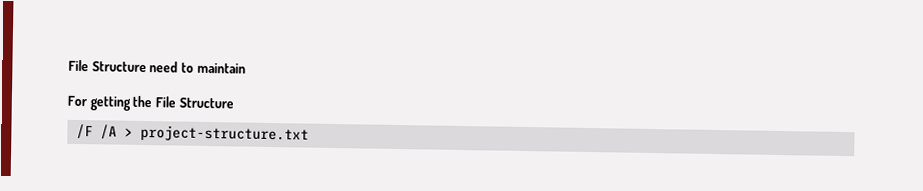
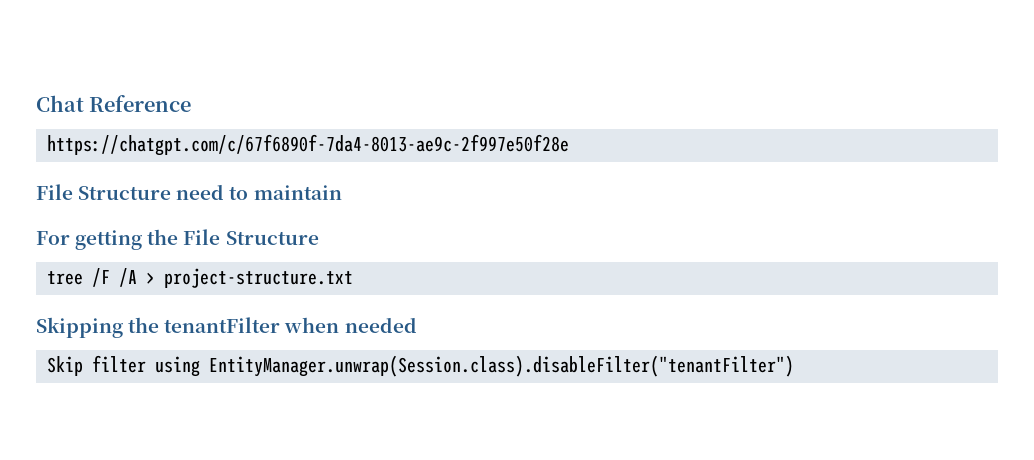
(68, 65) none -> [36,95,192,112] [47,134,570,156] Chat Reference // https://chatgpt.com/c/67f6890f-7da4-8013-ae9c-2f997e50f28e //
(234, 103) none -> [47,271,84,285] tree
(309, 133) none -> [36,317,417,338] [47,355,795,377] // Skipping the tenantFilter when needed // Skip filter using EntityManager.unwrap(Session.class).disableFilter("tenantFilter")

